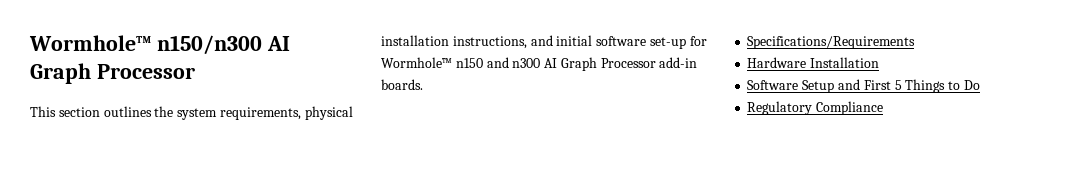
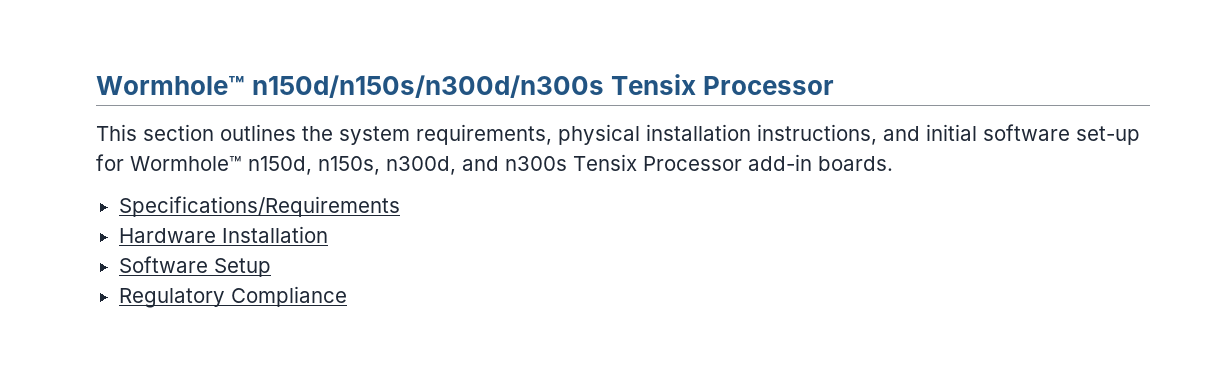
[29,35,290,55] [30,63,91,84] Wormhole™ n150/n300 AI Graph -> [96,74,697,98] Wormhole™ n150d/n150s/n300d/n300s Tensix
[455,57,597,71] n150 and n300 AI Graph -> [248,154,637,175] n150d, n150s, n300d, and n300s Tensix
[837,79,980,93] and First 5 Things to Do -> (271, 267) none

